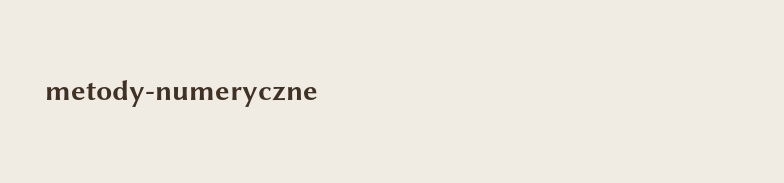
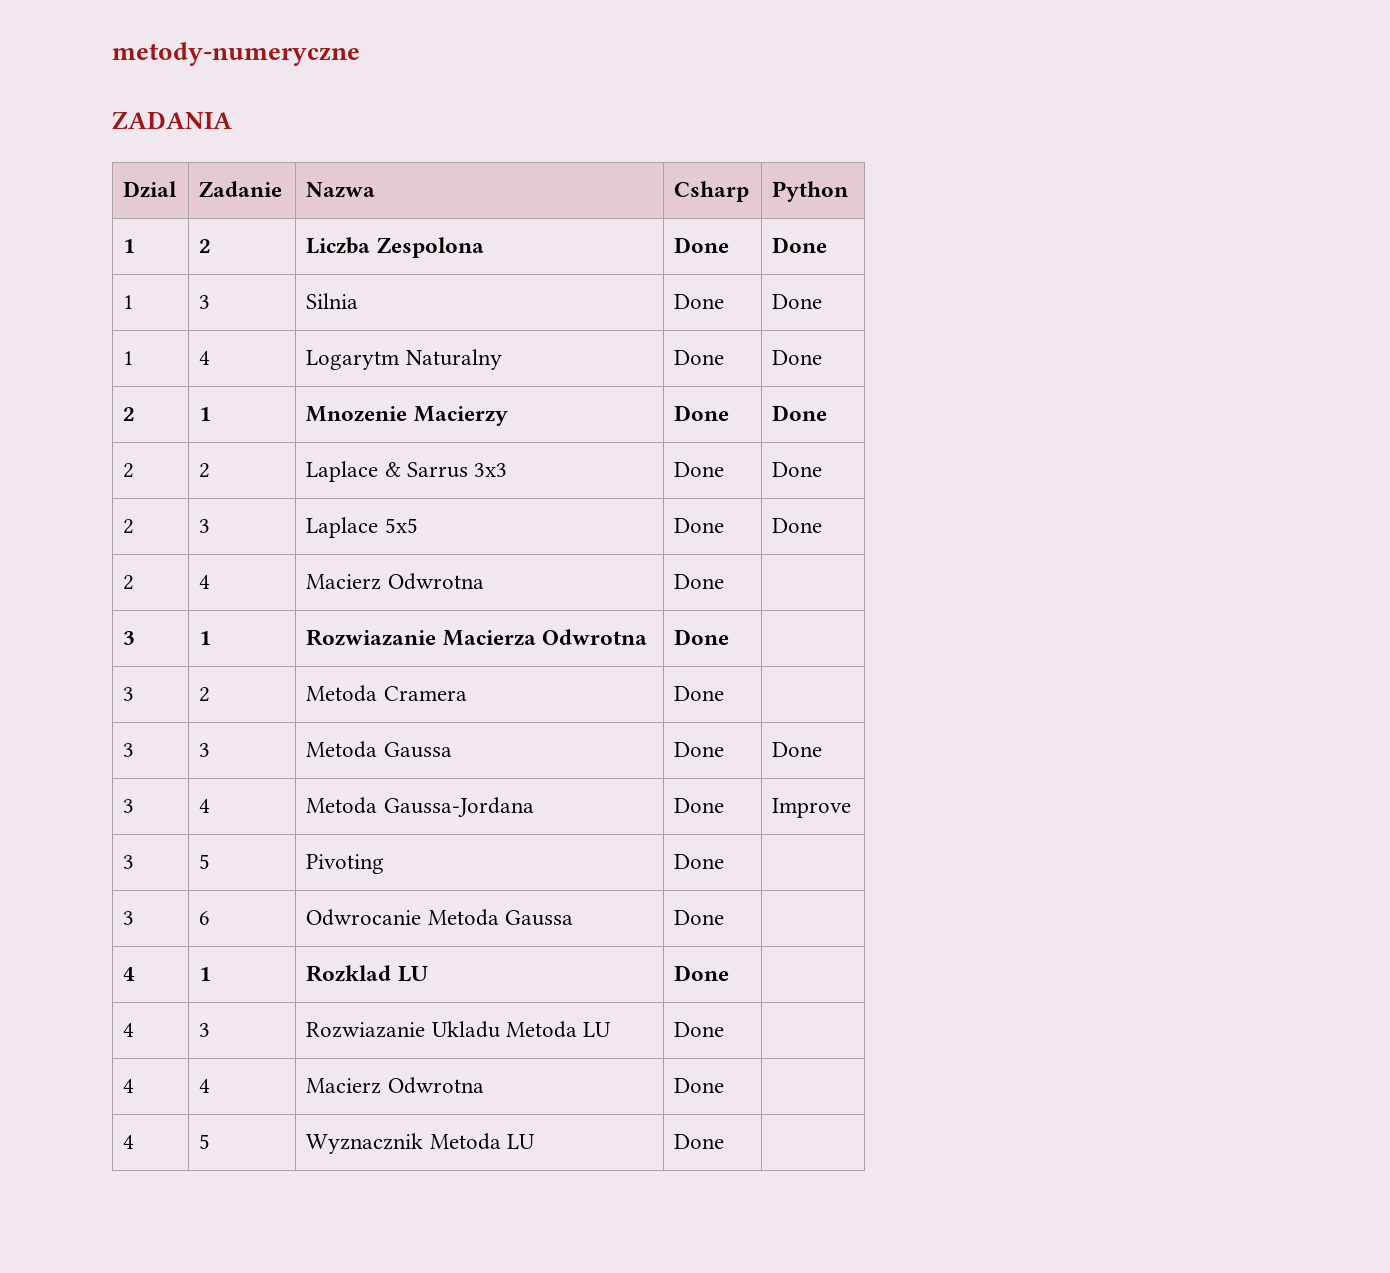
(318, 93) none -> [112,111,232,129] [123,181,178,198] [199,181,283,197] [306,182,376,198] [674,181,750,202] [772,181,849,202] [123,239,136,253] [199,239,212,253] [306,237,484,258] [674,237,730,253] [772,237,828,253] [123,295,135,309] [199,295,211,309] [306,293,359,309] [674,294,725,309] [772,294,823,309] [123,351,135,365] [199,351,211,365] [306,349,502,370] [674,350,725,365] [772,350,823,365] [123,407,136,421] [199,407,212,421] [306,406,508,426] [674,405,730,421] [772,405,828,421] [123,463,135,478] [199,463,211,478] [306,461,507,482] [674,462,725,477] [772,462,823,477] [123,519,135,534] [199,519,211,533] [306,517,418,538] [674,518,725,533] [772,518,823,533] [123,575,135,590] [199,575,211,589] [306,573,484,590] [674,574,725,589] [123,631,136,645] [199,631,212,645] [306,629,647,646] [674,629,730,645] [123,687,135,701] [199,687,211,702] [306,685,467,702] [674,686,725,701] [123,743,135,757] [199,743,211,757] [306,741,452,758] [674,742,725,757] [772,742,823,757] [123,799,135,813] [199,799,211,813] [306,797,534,817] [674,798,725,813] [772,798,852,818] [123,855,135,869] [199,854,211,869] [306,854,385,874] [674,854,725,869] [123,911,135,925] [199,911,211,925] [306,909,573,926] [674,910,725,925] [123,967,136,981] [199,967,212,981] [306,965,428,982] [674,965,730,981] [123,1023,135,1037] [199,1023,211,1037] [306,1021,611,1038] [674,1022,725,1037] [123,1079,135,1093] [199,1079,211,1093] [306,1077,484,1094] [674,1078,725,1093] [123,1135,135,1149] [199,1134,211,1149] [306,1133,535,1154] [674,1134,725,1149] // ZADANIA // Dzial | Zadanie | Nazwa | Csharp | Python // 1 | 2 | Liczba Zespolona | Done | Done // 1 | 3 | Silnia | Done | Done // 1 | 4 | Logarytm Naturalny | Done | Done // 2 | 1 | Mnozenie Macierzy | Done | Done // 2 | 2 | Laplace & Sarrus 3x3 | Done | Done // 2 | 3 | Laplace 5x5 | Done | Done // 2 | 4 | Macierz Odwrotna | Done | // 3 | 1 | Rozwiazanie Macierza Odwrotna | Done | // 3 | 2 | Metoda Cramera | Done | // 3 | 3 | Metoda Gaussa | Done | Done // 3 | 4 | Metoda Gaussa-Jordana | Done | Improve // 3 | 5 | Pivoting | Done | // 3 | 6 | Odwrocanie Metoda Gaussa | Done | // 4 | 1 | Rozklad LU | Done | // 4 | 3 | Rozwiazanie Ukladu Metoda LU | Done | // 4 | 4 | Macierz Odwrotna | Done | // 4 | 5 | Wyznacznik Metoda LU | Done |

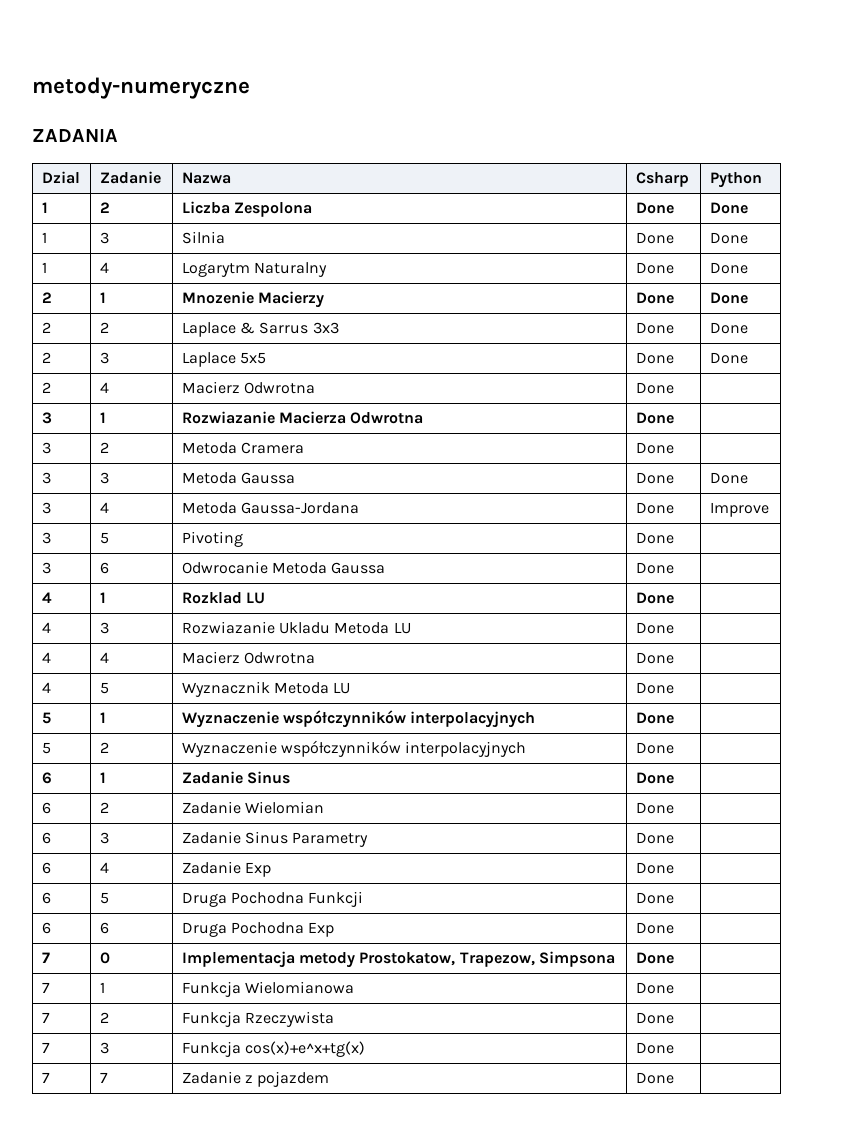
(725, 1141) none -> [41,712,51,724] [99,712,106,723] [181,710,536,728] [635,712,674,724] [41,742,51,754] [99,742,109,753] [181,740,527,757] [635,742,674,754] [41,772,52,784] [99,772,106,783] [181,771,291,784] [635,772,674,784] [41,802,51,814] [99,802,109,813] [181,801,325,814] [635,802,674,814] [41,832,51,844] [99,832,109,844] [181,831,369,847] [635,832,674,844] [41,862,51,874] [99,862,109,873] [181,861,272,877] [635,862,674,874] [41,892,51,904] [99,892,109,904] [181,891,364,907] [635,892,674,904] [41,922,51,934] [99,922,109,934] [181,922,335,937] [635,922,674,934] [41,952,50,963] [99,952,110,964] [181,951,616,968] [635,952,674,964] [41,982,50,993] [99,982,105,993] [181,981,355,997] [635,982,674,994] [41,1012,50,1023] [99,1012,109,1023] [181,1011,335,1027] [635,1012,674,1024] [41,1042,50,1053] [99,1042,109,1054] [181,1041,366,1057] [635,1042,674,1054] [41,1072,50,1083] [99,1072,108,1083] [181,1071,330,1087] [635,1072,674,1084] // 5 | 1 | Wyznaczenie współczynników interpolacyjnych | Done | // 5 | 2 | Wyznaczenie współczynników interpolacyjnych | Done | // 6 | 1 | Zadanie Sinus | Done | // 6 | 2 | Zadanie Wielomian | Done | // 6 | 3 | Zadanie Sinus Parametry | Done | // 6 | 4 | Zadanie Exp | Done | // 6 | 5 | Druga Pochodna Funkcji | Done | // 6 | 6 | Druga Pochodna Exp | Done | // 7 | 0 | Implementacja metody Prostokatow, Trapezow, Simpsona | Done | // 7 | 1 | Funkcja Wielomianowa | Done | // 7 | 2 | Funkcja Rzeczywista | Done | // 7 | 3 | Funkcja cos(x)+e^x+tg(x) | Done | // 7 | 7 | Zadanie z pojazdem | Done |

